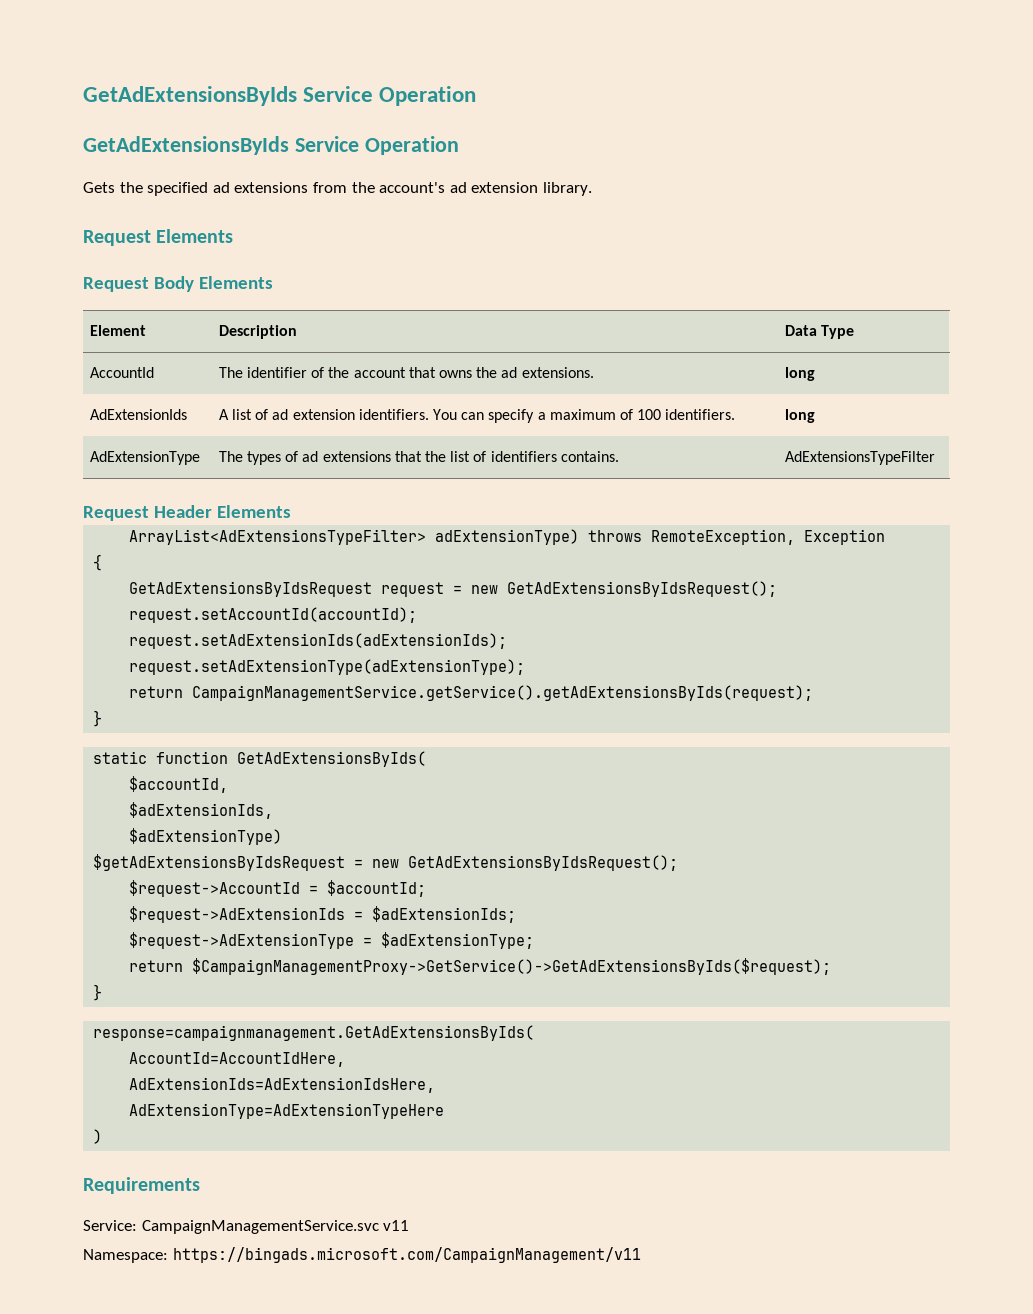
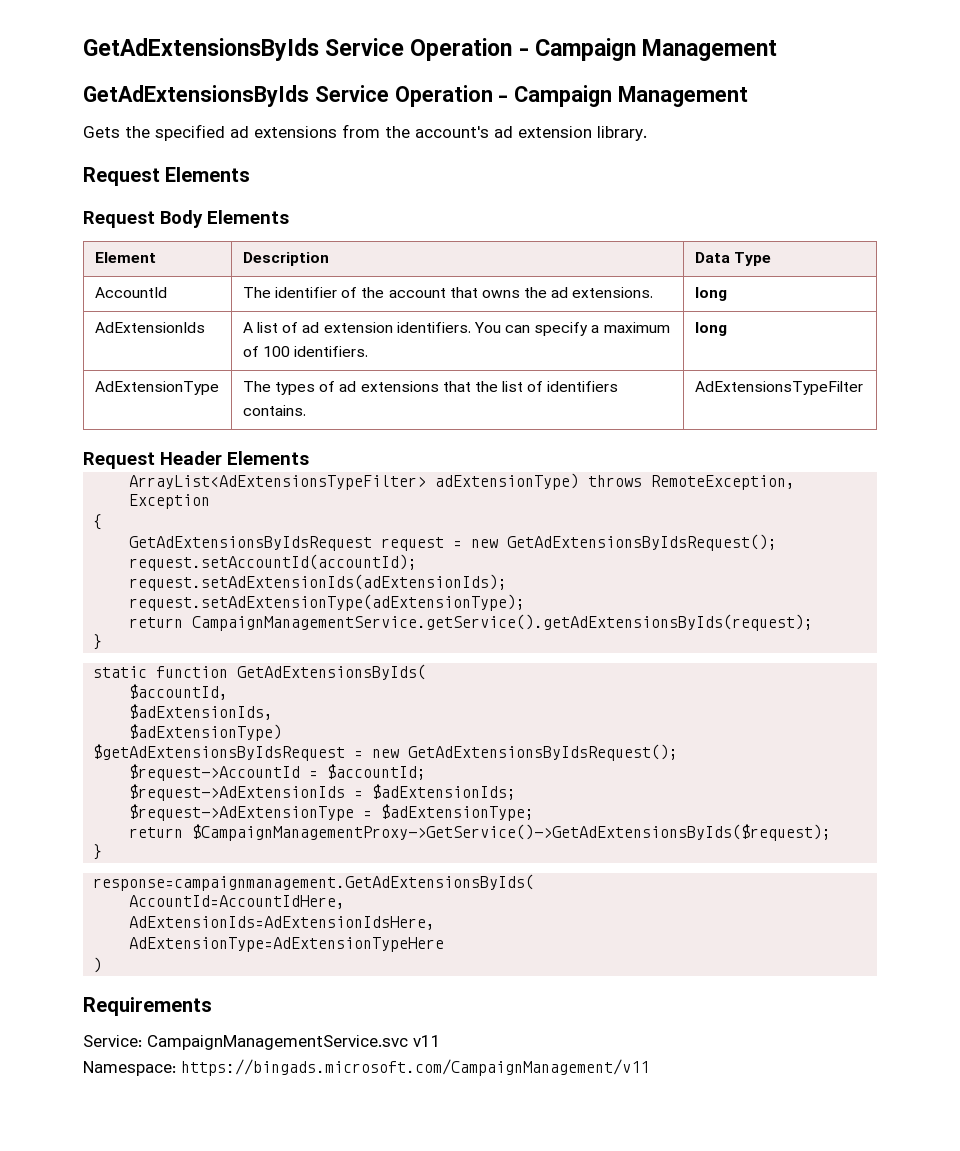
[83,86,477,106] [83,136,459,155] GetAdExtensionsByIds Service Operation // GetAdExtensionsByIds Service Operation -> [83,38,778,61] [83,85,749,107] GetAdExtensionsByIds Service Operation - Campaign Management // GetAdExtensionsByIds Service Operation - Campaign Management

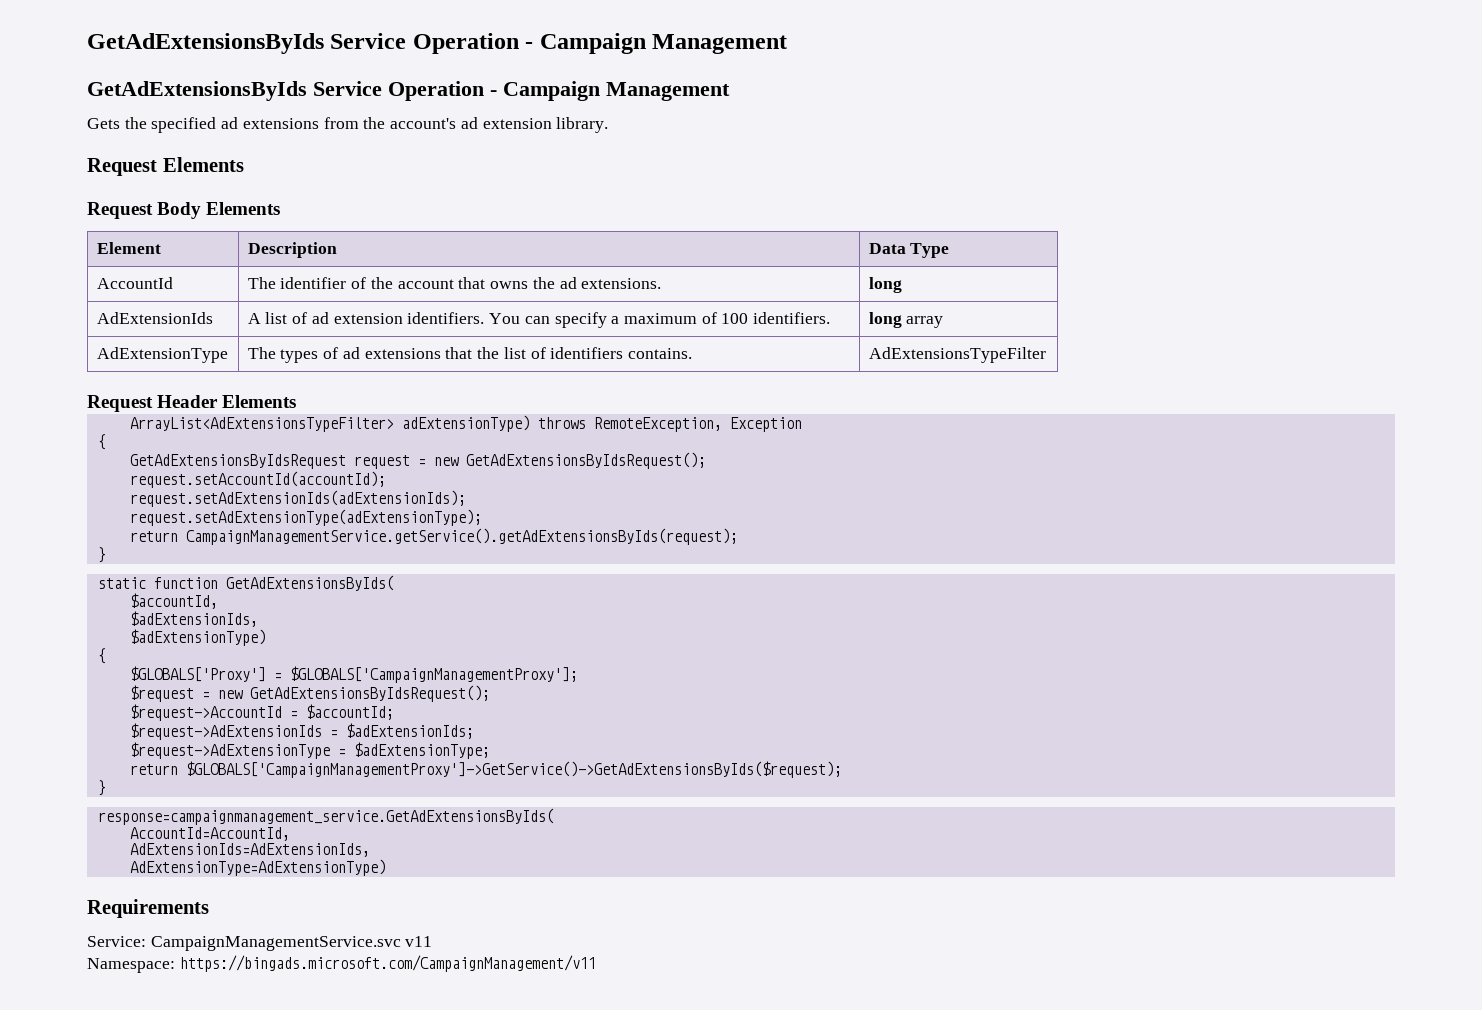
(727, 329) none -> [906,316,944,328] array
[93,744,346,761] $getAdExtensionsByIdsRequest -> [97,648,106,664] [129,666,578,683] [129,685,194,702] { // $GLOBALS['Proxy'] = $GLOBALS['CampaignManagementProxy']; // $request
[192,824,832,841] [93,844,103,860] [93,874,535,891] [129,895,346,909] [129,916,436,930] [129,937,445,952] [93,957,103,973] $CampaignManagementProxy->GetService()->GetAdExtensionsByIds($request); // } // response=campaignmanagement.GetAdExtensionsByIds( // AccountId=AccountIdHere, // AdExtensionIds=AdExtensionIdsHere, // AdExtensionType=AdExtensionTypeHere // ) -> [185,761,842,778] [97,780,106,796] [97,808,554,825] [129,827,290,841] [129,843,370,857] [129,859,386,876] $GLOBALS['CampaignManagementProxy']->GetService()->GetAdExtensionsByIds($request); // } // response=campaignmanagement_service.GetAdExtensionsByIds( // AccountId=AccountId, // AdExtensionIds=AdExtensionIds, // AdExtensionType=AdExtensionType)

